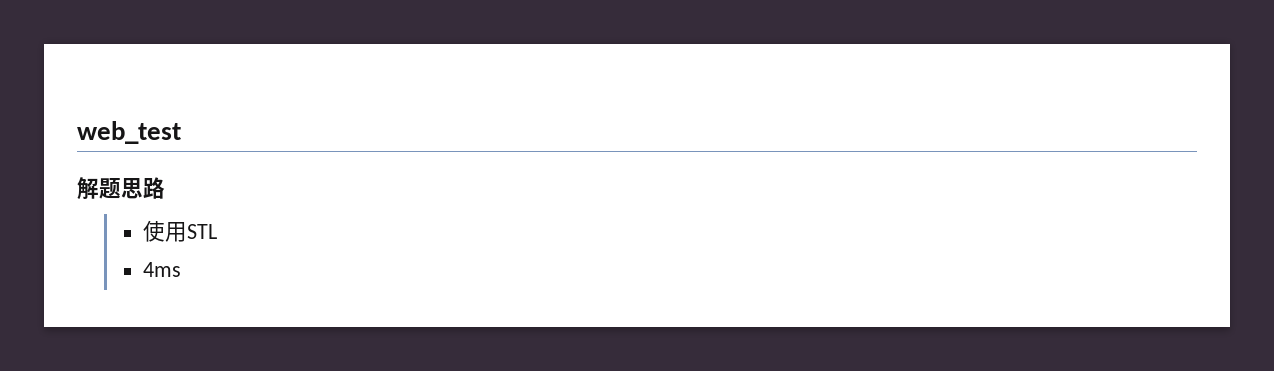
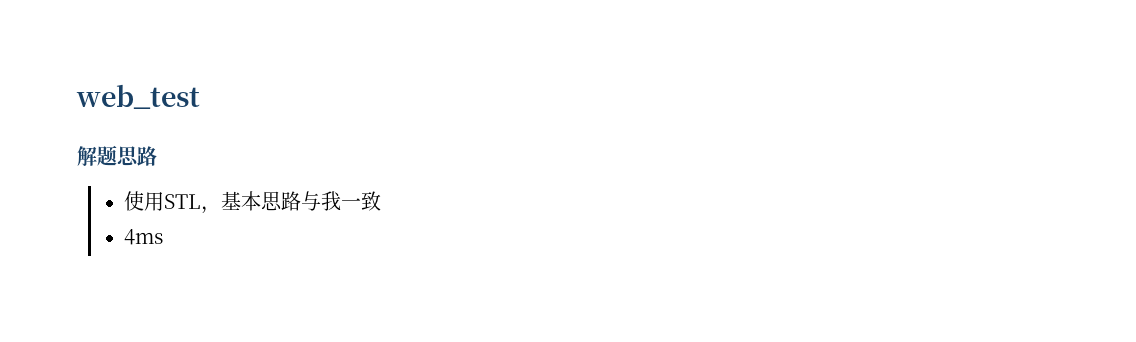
(217, 231) none -> [200,191,381,214] ，基本思路与我一致

